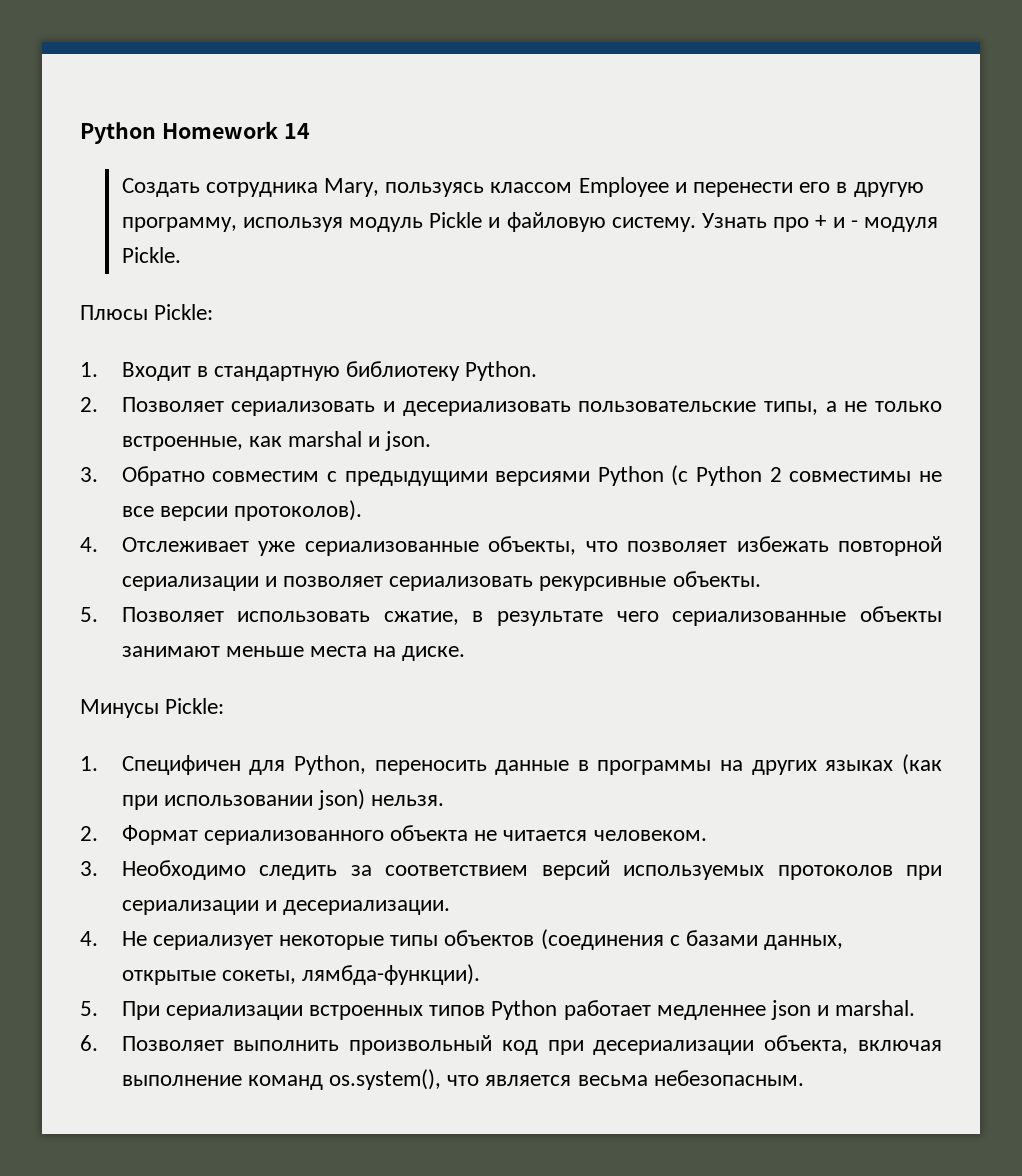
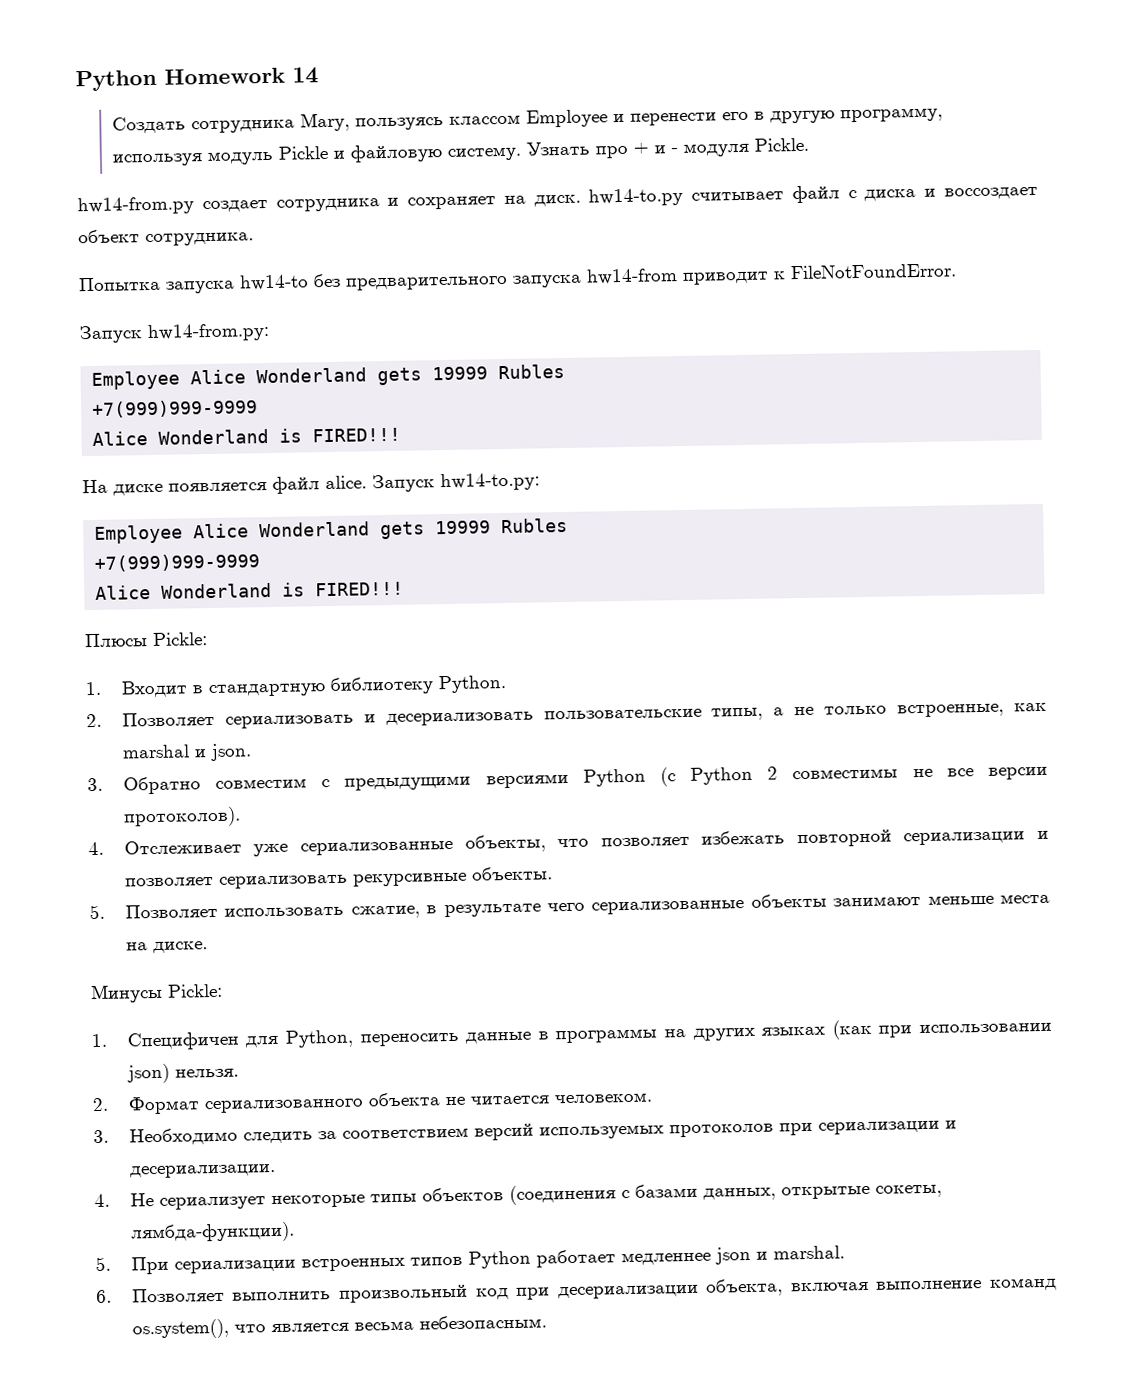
(181, 255) none -> [77,185,1038,216] [78,229,254,247] [78,263,957,294] [79,322,270,344] [91,363,566,390] [92,399,259,418] [92,427,402,446] [82,472,540,496] [94,517,569,544] [94,553,261,572] [95,581,405,600] // hw14-from.py создает сотрудника и сохраняет на диск. hw14-to.py считывает файл с диска и воссоздает объект сотрудника. // Попытка запуска hw14-to без предварительного запуска hw14-from приводит к FileNotFoundError. // Запуск hw14-from.py: // Employee Alice Wonderland gets 19999 Rubles // +7(999)999-9999 // Alice Wonderland is FIRED!!! // На диске появляется файл alice. Запуск hw14-to.py: // Employee Alice Wonderland gets 19999 Rubles // +7(999)999-9999 // Alice Wonderland is FIRED!!!

